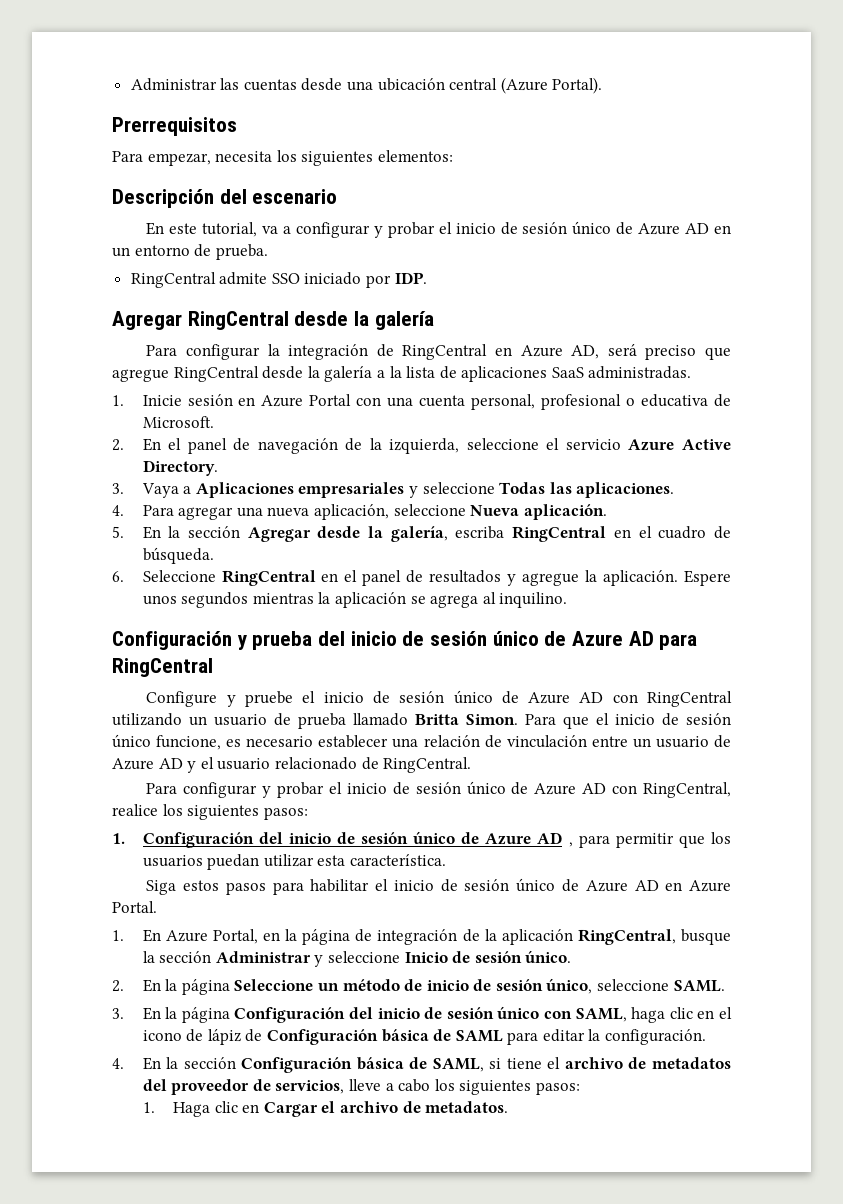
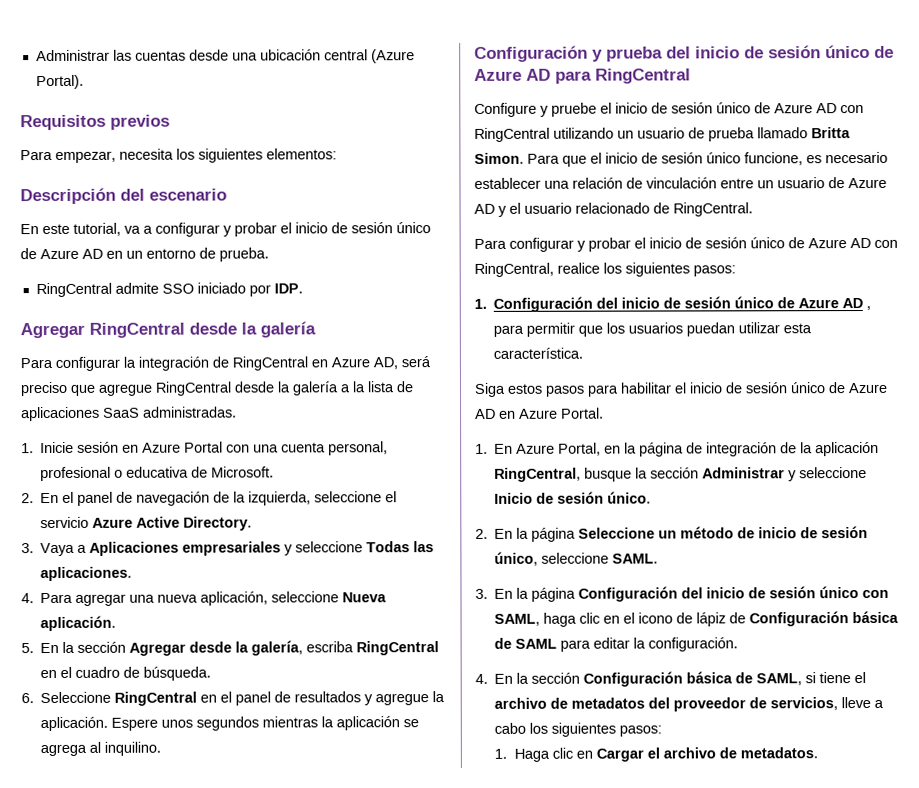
[112,117,237,136] Prerrequisitos -> [20,114,170,131] Requisitos previos

